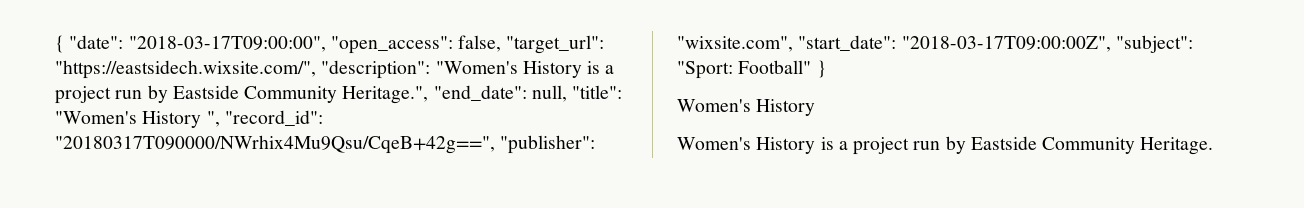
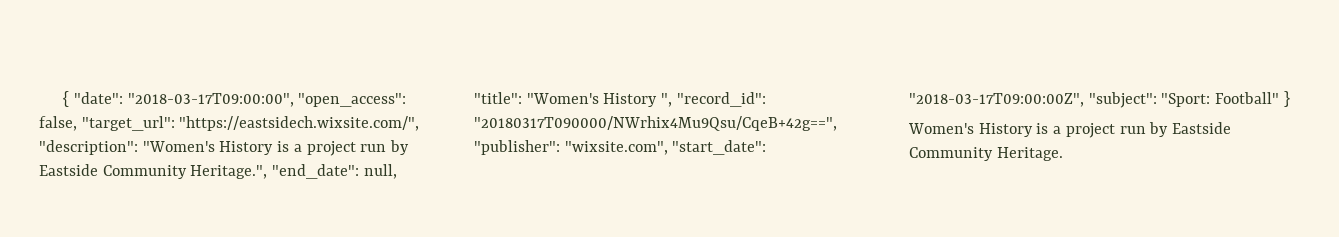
[677,137,816,154] // Women's History -> (1033, 130) none

